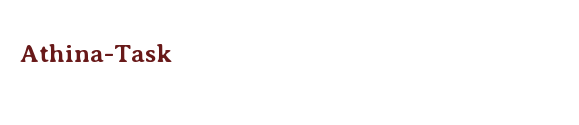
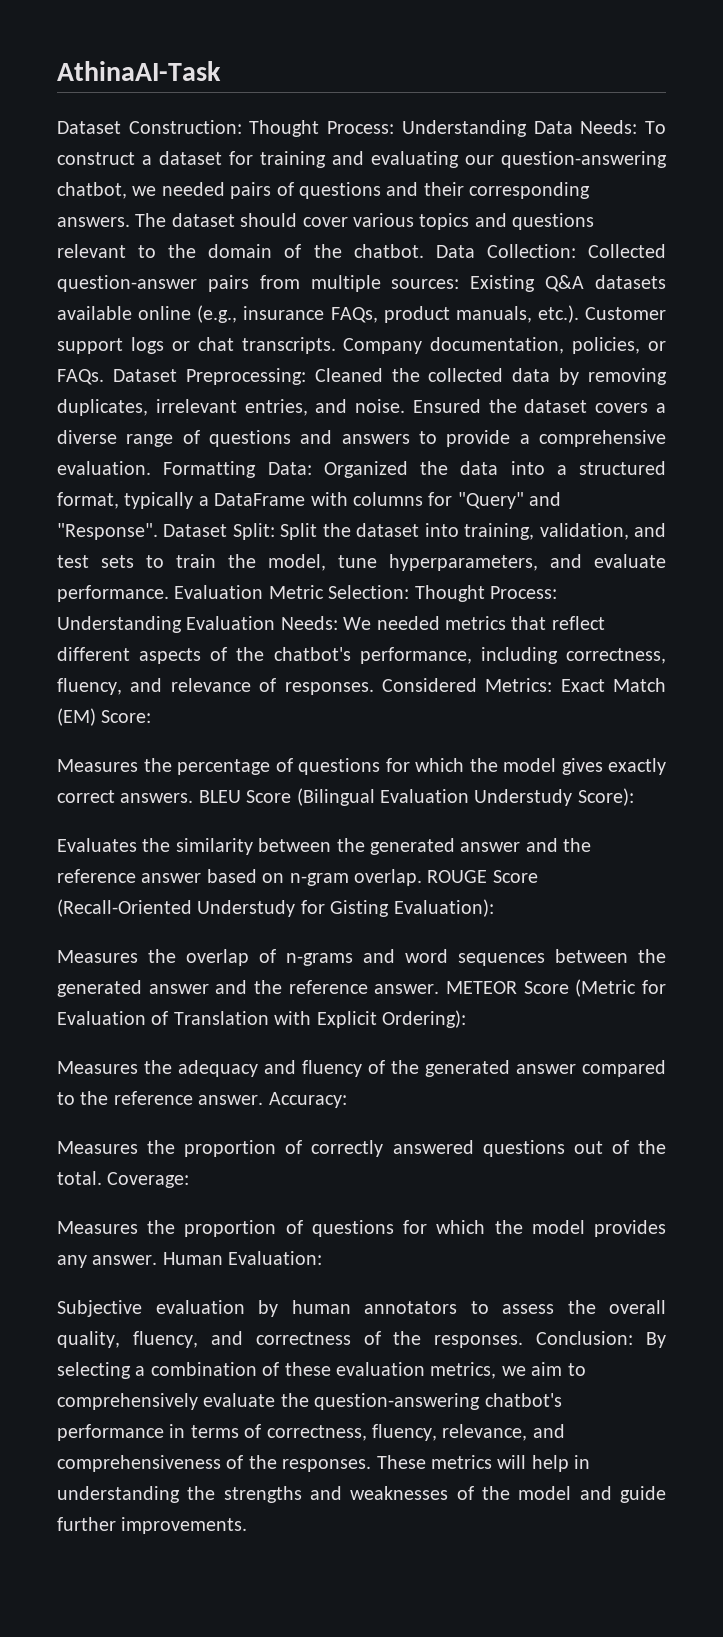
[20,44,172,62] Athina-Task -> [57,61,221,81] [57,120,666,137] [57,151,667,168] [57,182,591,199] [57,213,595,230] [57,244,666,258] [57,275,666,292] [57,305,666,323] [57,337,666,354] [57,368,667,385] [57,399,666,416] [57,430,666,447] [57,461,666,478] [57,492,562,509] [57,523,667,540] [57,554,666,571] [57,585,557,602] [57,616,605,633] [57,647,666,664] [57,678,666,695] [57,708,152,726] [57,758,666,775] [57,788,634,806] [57,838,592,855] [57,869,538,886] [57,899,494,917] [57,949,666,966] [57,979,666,997] [57,1010,466,1028] [57,1060,666,1077] [57,1091,347,1108] [57,1140,666,1157] [57,1171,190,1188] [57,1220,666,1237] [57,1251,323,1268] [57,1300,666,1317] [57,1331,666,1348] [57,1362,586,1379] [57,1393,562,1410] [57,1424,565,1441] [57,1455,591,1472] [57,1486,666,1503] [57,1517,248,1534] AthinaAI-Task // Dataset Construction: Thought Process: Understanding Data Needs: To construct a dataset for training and evaluating our question-answering chatbot, we needed pairs of questions and their corresponding answers. The dataset should cover various topics and questions relevant to the domain of the chatbot. Data Collection: Collected question-answer pairs from multiple sources: Existing Q&A datasets available online (e.g., insurance FAQs, product manuals, etc.). Customer support logs or chat transcripts. Company documentation, policies, or FAQs. Dataset Preprocessing: Cleaned the collected data by removing duplicates, irrelevant entries, and noise. Ensured the dataset covers a diverse range of questions and answers to provide a comprehensive evaluation. Formatting Data: Organized the data into a structured format, typically a DataFrame with columns for "Query" and "Response". Dataset Split: Split the dataset into training, validation, and test sets to train the model, tune hyperparameters, and evaluate performance. Evaluation Metric Selection: Thought Process: Understanding Evaluation Needs: We needed metrics that reflect different aspects of the chatbot's performance, including correctness, fluency, and relevance of responses. Considered Metrics: Exact Match (EM) Score: // Measures the percentage of questions for which the model gives exactly correct answers. BLEU Score (Bilingual Evaluation Understudy Score): // Evaluates the similarity between the generated answer and the reference answer based on n-gram overlap. ROUGE Score (Recall-Oriented Understudy for Gisting Evaluation): // Measures the overlap of n-grams and word sequences between the generated answer and the reference answer. METEOR Score (Metric for Evaluation of Translation with Explicit Ordering): // Measures the adequacy and fluency of the generated answer compared to the reference answer. Accuracy: // Measures the proportion of correctly answered questions out of the total. Coverage: // Measures the proportion of questions for which the model provides any answer. Human Evaluation: // Subjective evaluation by human annotators to assess the overall quality, fluency, and correctness of the responses. Conclusion: By selecting a combination of these evaluation metrics, we aim to comprehensively evaluate the question-answering chatbot's performance in terms of correctness, fluency, relevance, and comprehensiveness of the responses. These metrics will help in understanding the strengths and weaknesses of the model and guide further improvements.

